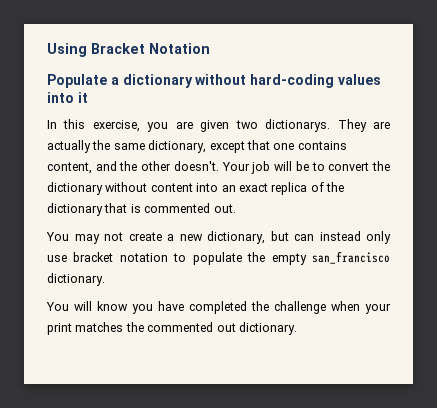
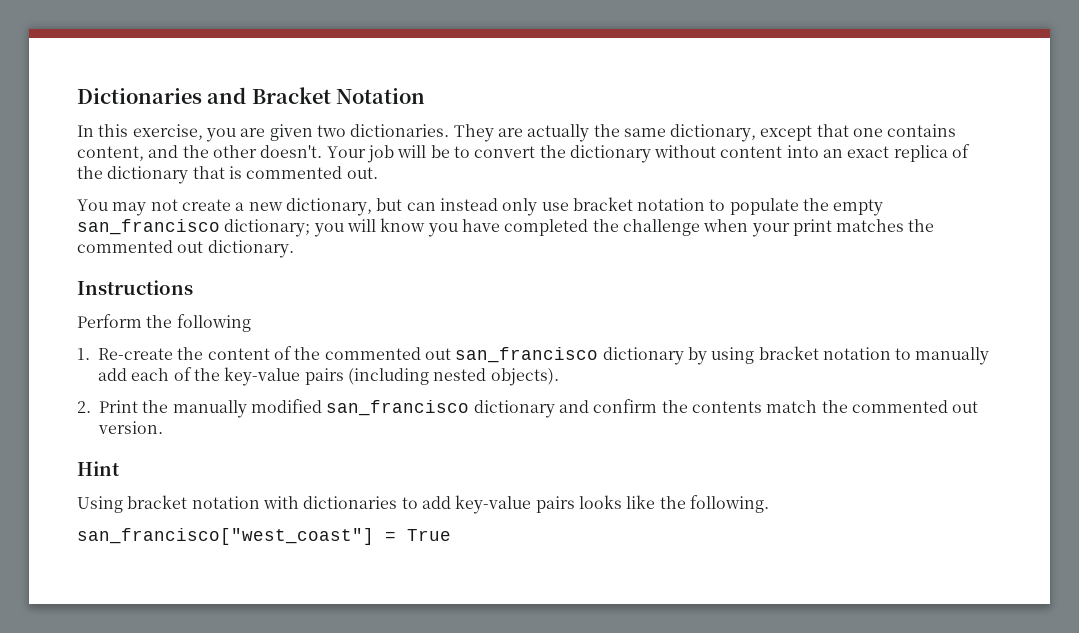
[47,43,87,57] Using -> [77,87,247,104] Dictionaries and
[47,74,381,88] [47,92,88,103] // Populate a dictionary without hard-coding values into it -> (426, 96) none
[265,119,331,132] dictionarys. -> [350,124,450,137] dictionaries.
[47,273,105,286] [46,302,69,311] dictionary. // You -> [224,219,344,237] dictionary; you
(297, 328) none -> [77,280,193,295] [77,314,251,332] [77,346,990,365] [98,367,559,386] [77,399,979,418] [98,421,163,434] [77,461,120,476] [77,495,769,514] [77,528,451,545] // Instructions // Perform the following // 1. Re-create the content of the commented out san_francisco dictionary by using bracket notation to manually add each of the key-value pairs (including nested objects). // 2. Print the manually modified san_francisco dictionary and confirm the contents match the commented out version. // Hint // Using bracket notation with dictionaries to add key-value pairs looks like the following. // san_francisco["west_coast"] = True

